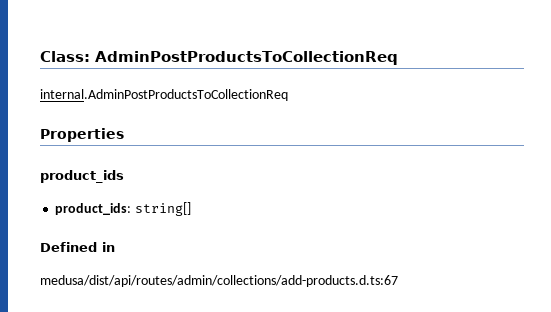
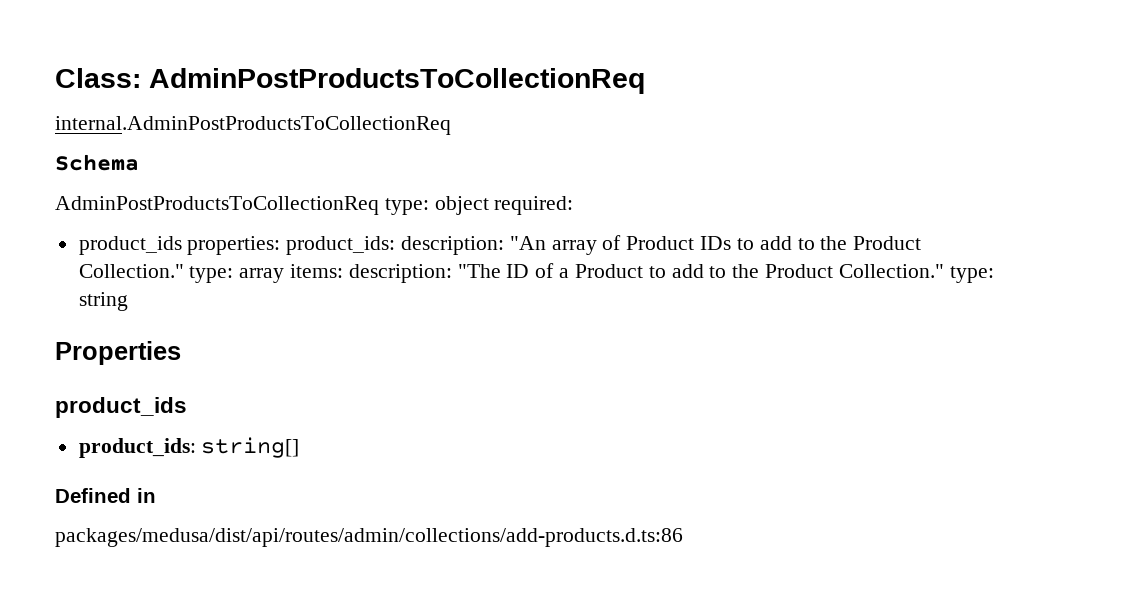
(288, 95) none -> [55,154,139,171] [55,196,574,215] [78,235,922,255] [78,263,994,283] [78,292,128,311] // Schema // AdminPostProductsToCollectionReq type: object required: // product_ids properties: product_ids: description: "An array of Product IDs to add to the Product Collection." type: array items: description: "The ID of a Product to add to the Product Collection." type: string
[40,275,398,287] medusa/dist/api/routes/admin/collections/add-products.d.ts:67 -> [55,528,683,547] packages/medusa/dist/api/routes/admin/collections/add-products.d.ts:86

